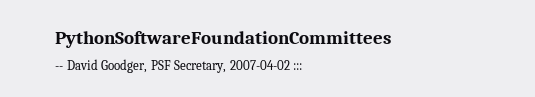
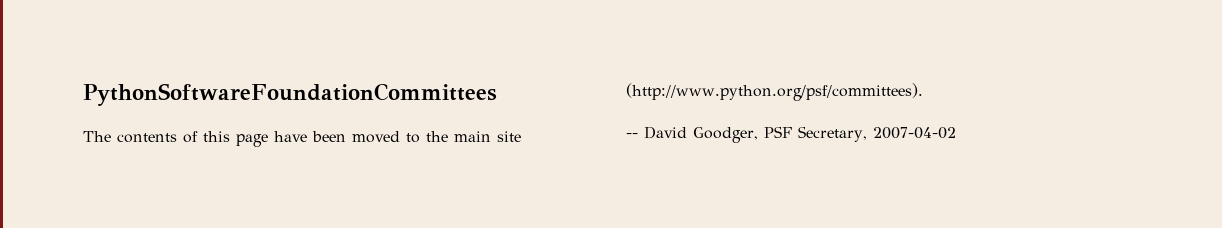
(391, 39) none -> [83,131,521,147] [626,83,923,101] // The contents of this page have been moved to the main site (http://www.python.org/psf/committees).
[293,63,303,70] ::: -> (956, 133) none

